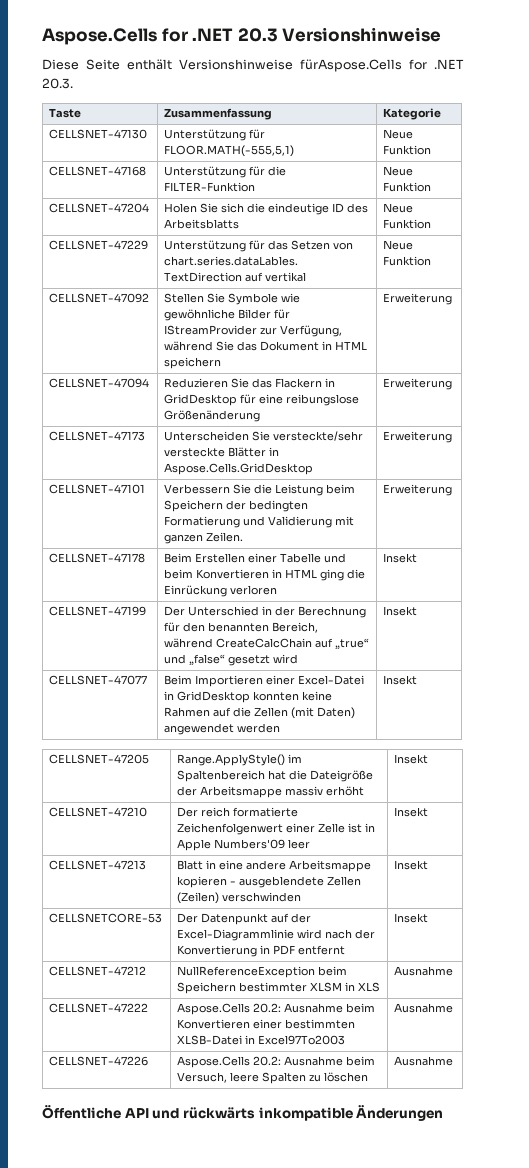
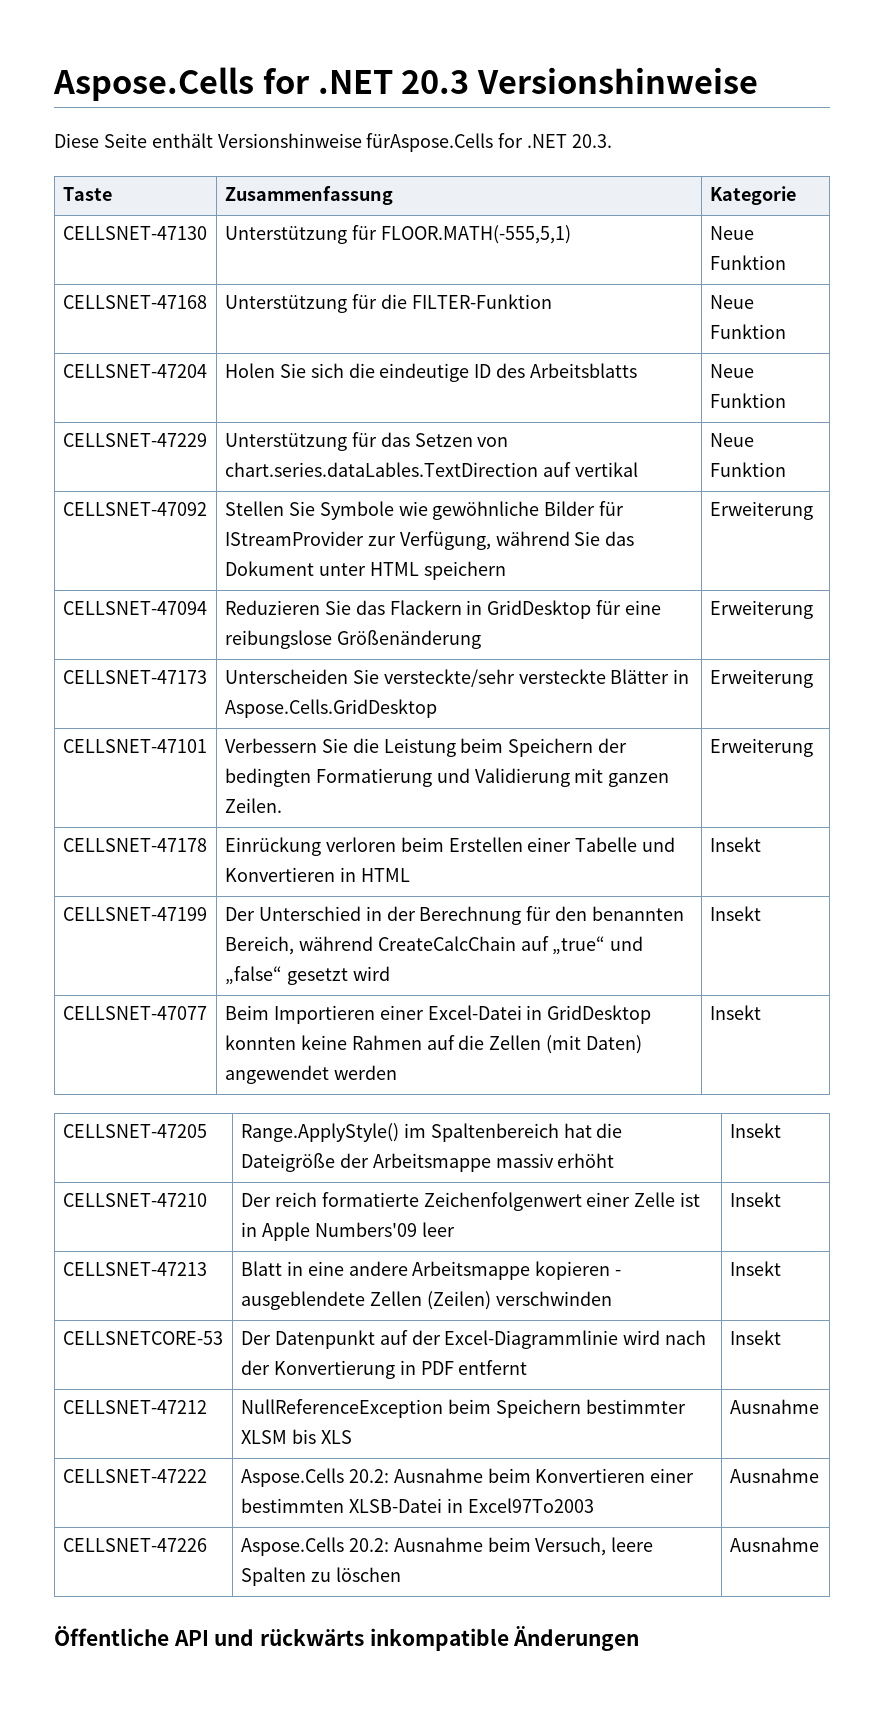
[322,341,333,350] in -> [318,563,366,576] unter
[164,553,193,563] Beim -> [224,837,444,856] Einrückung verloren beim
[164,569,194,579] beim -> (676, 844) none
[320,569,366,581] [164,585,278,597] ging die Einrückung verloren -> (410, 875) none
[345,982,356,991] in -> [291,1429,316,1444] bis

